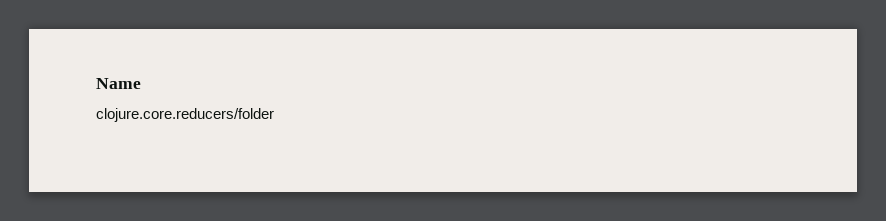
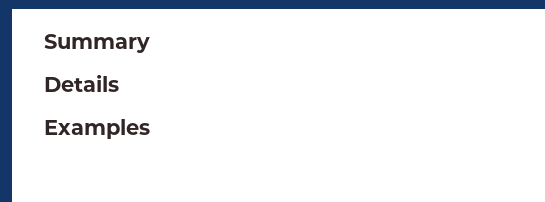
[96,78,141,89] [96,108,274,122] Name // clojure.core.reducers/folder -> [44,34,150,53] [44,75,119,92] [44,119,150,139] Summary // Details // Examples

